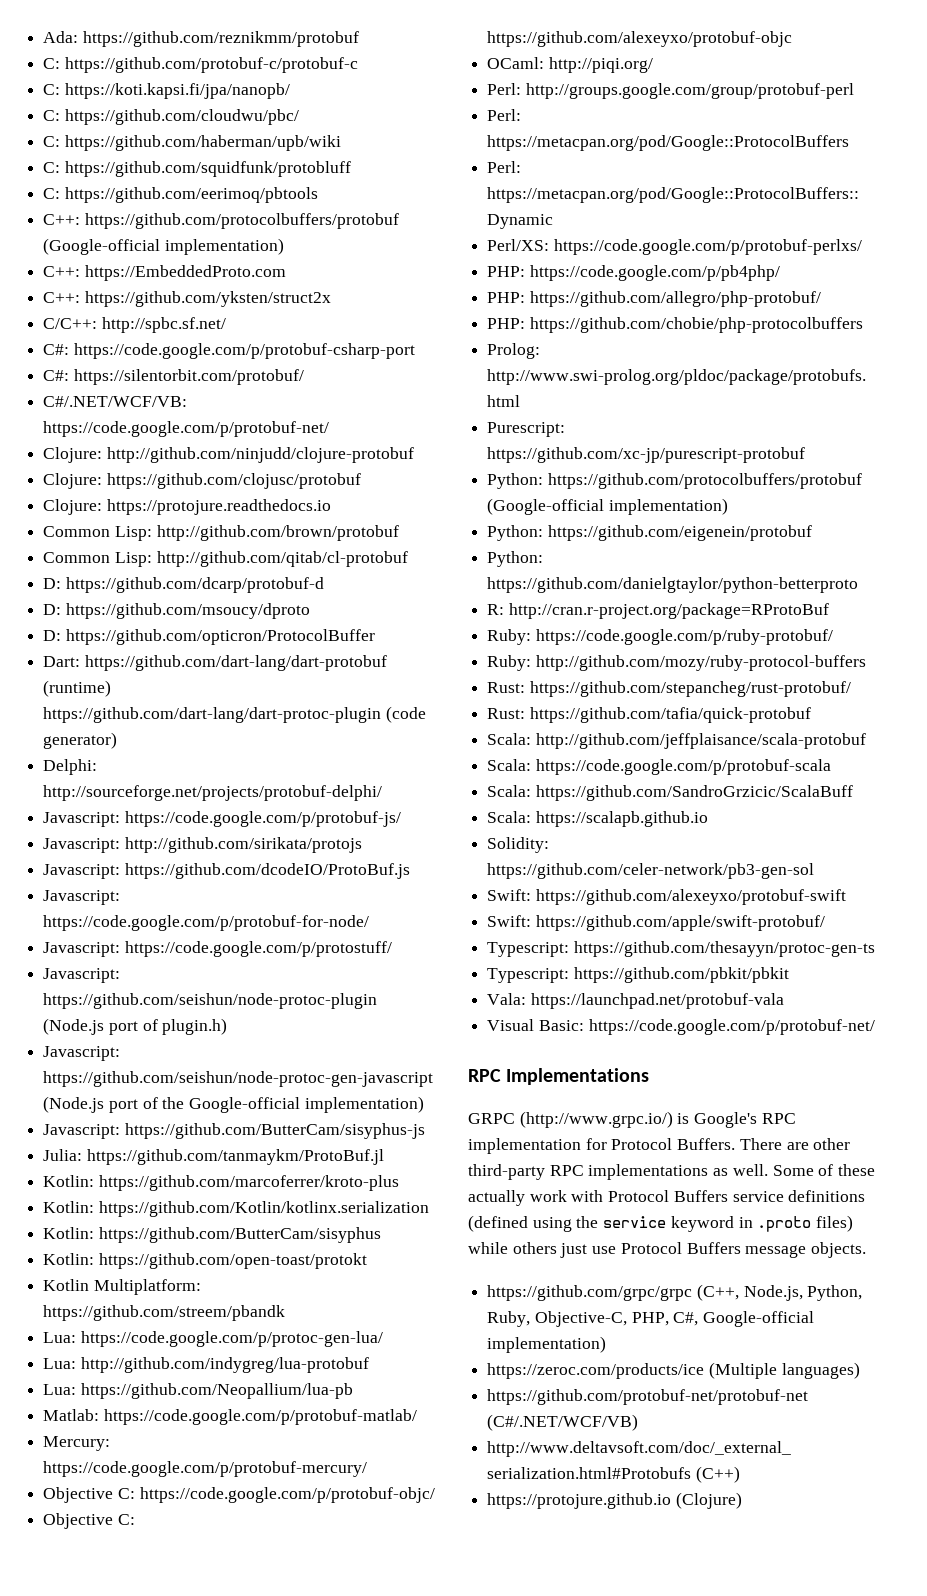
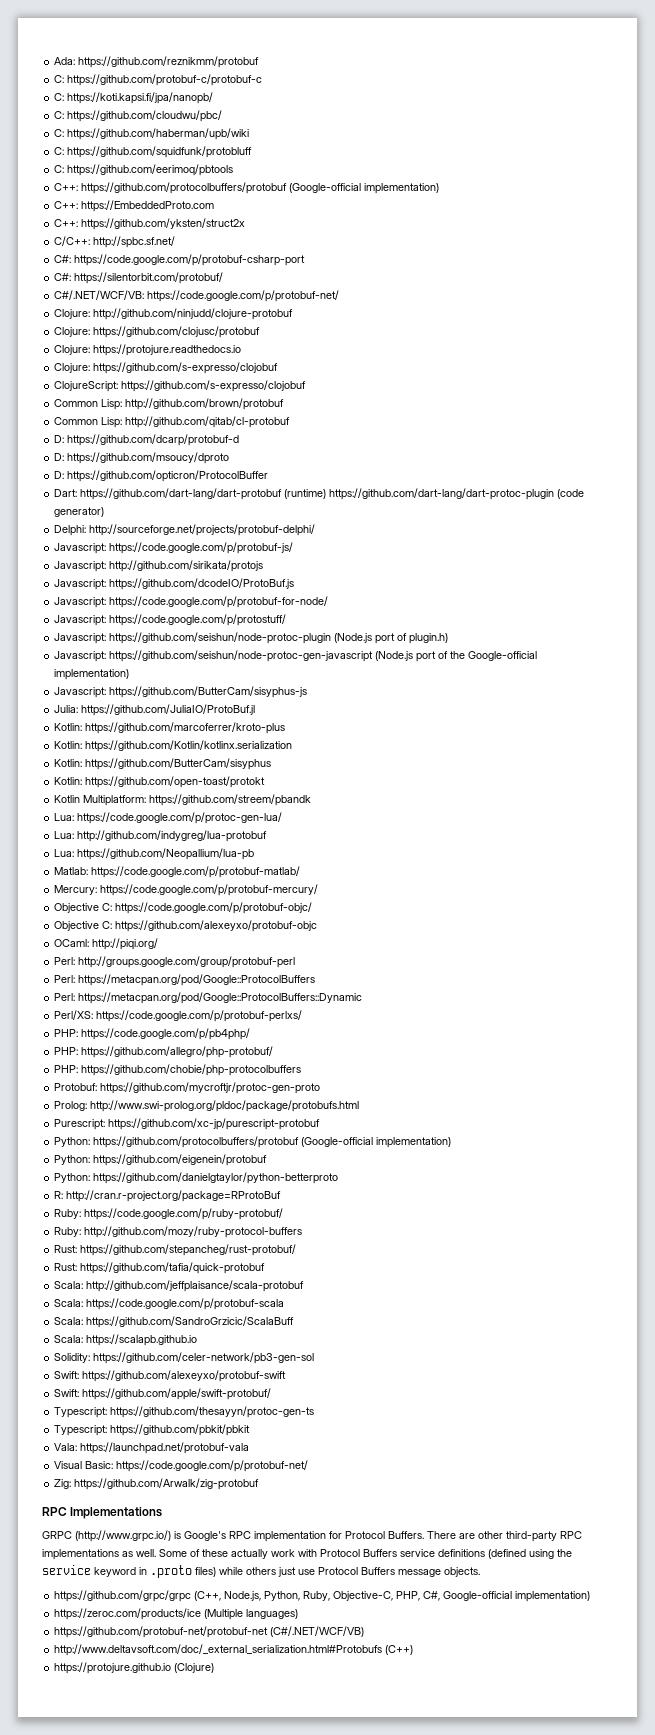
(331, 507) none -> [54,362,279,374] [54,380,307,392] // Clojure: https://github.com/s-expresso/clojobuf // ClojureScript: https://github.com/s-expresso/clojobuf
[86,1149,384,1165] https://github.com/tanmaykm/ProtoBuf.jl -> [81,704,256,716] https://github.com/JuliaIO/ProtoBuf.jl
(863, 325) none -> [54,1082,321,1094] // Protobuf: https://github.com/mycroftjr/protoc-gen-proto
(875, 1027) none -> [54,1478,260,1490] // Zig: https://github.com/Arwalk/zig-protobuf

